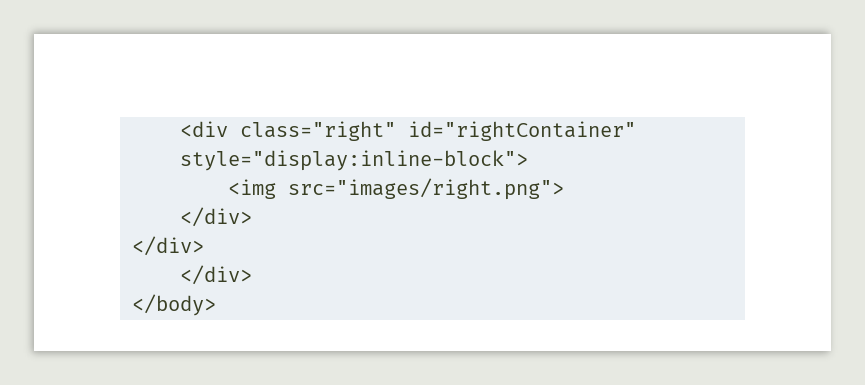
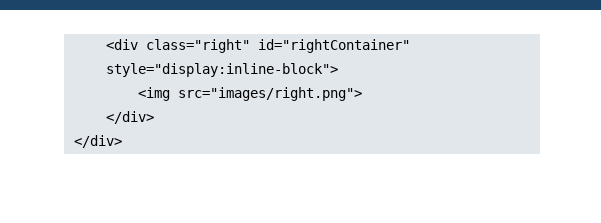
[180,265,252,285] [132,294,216,316] // </div> // </body> -> (122, 141) none

